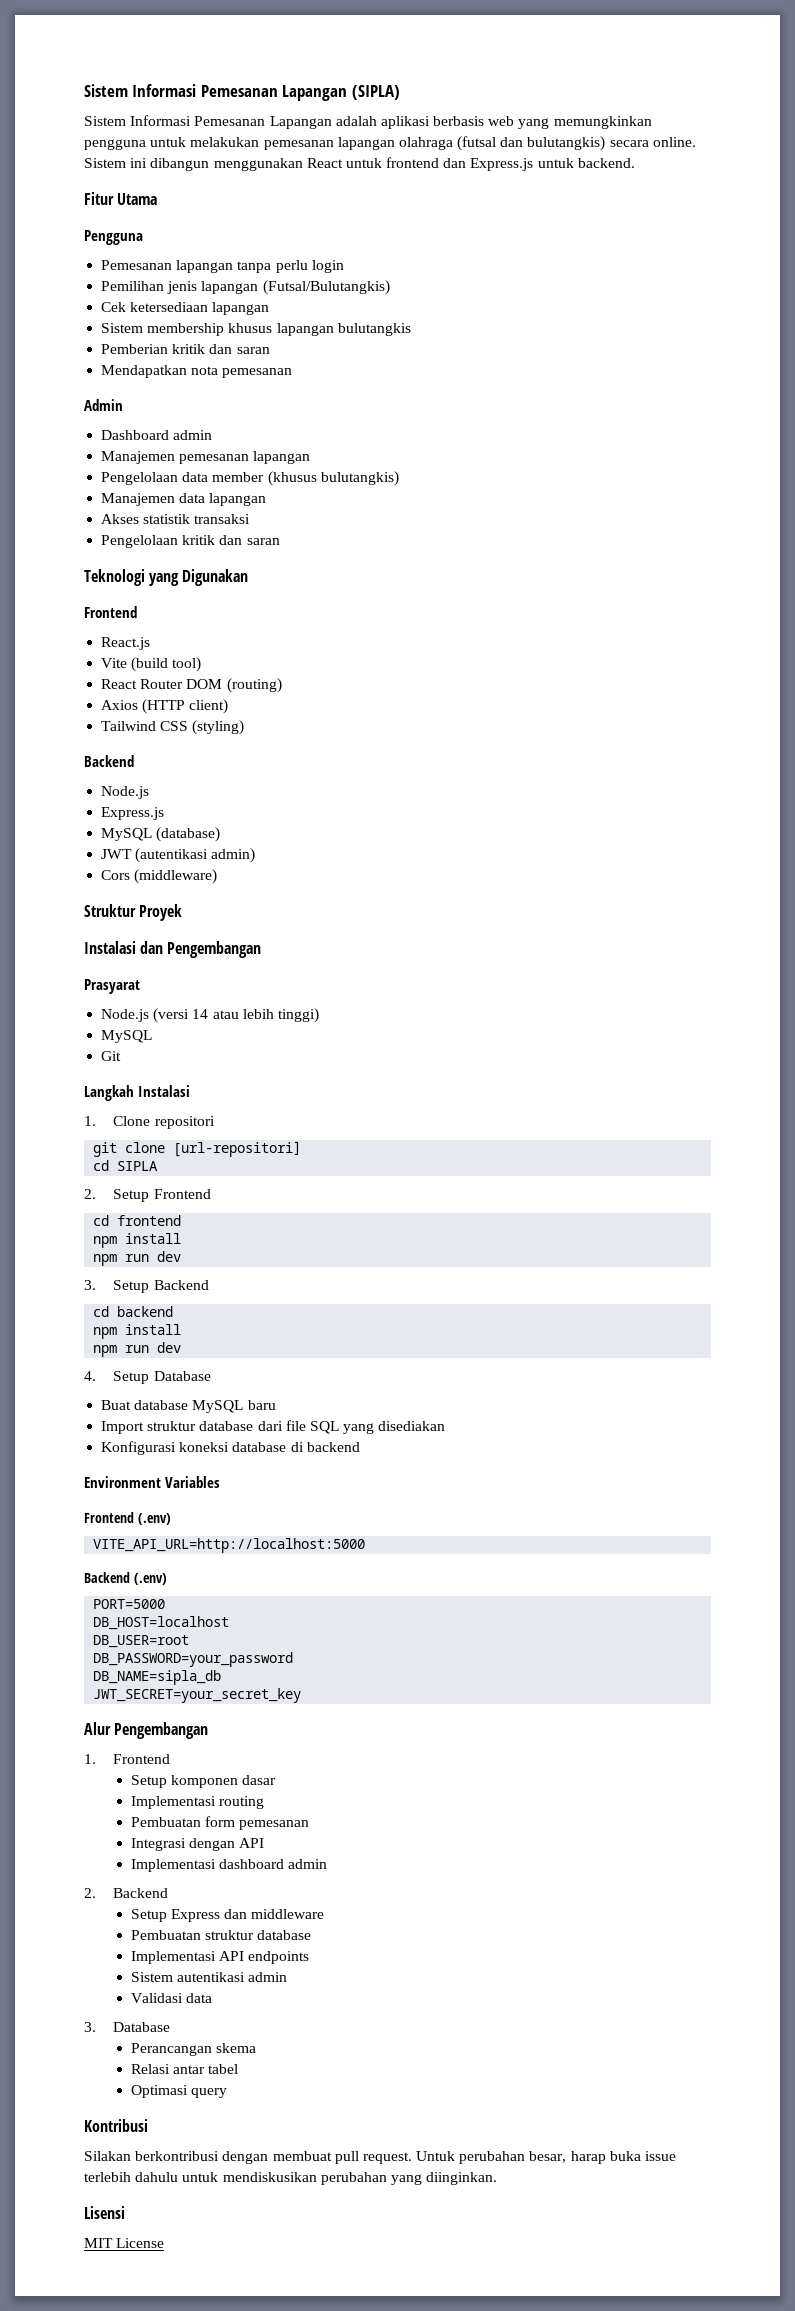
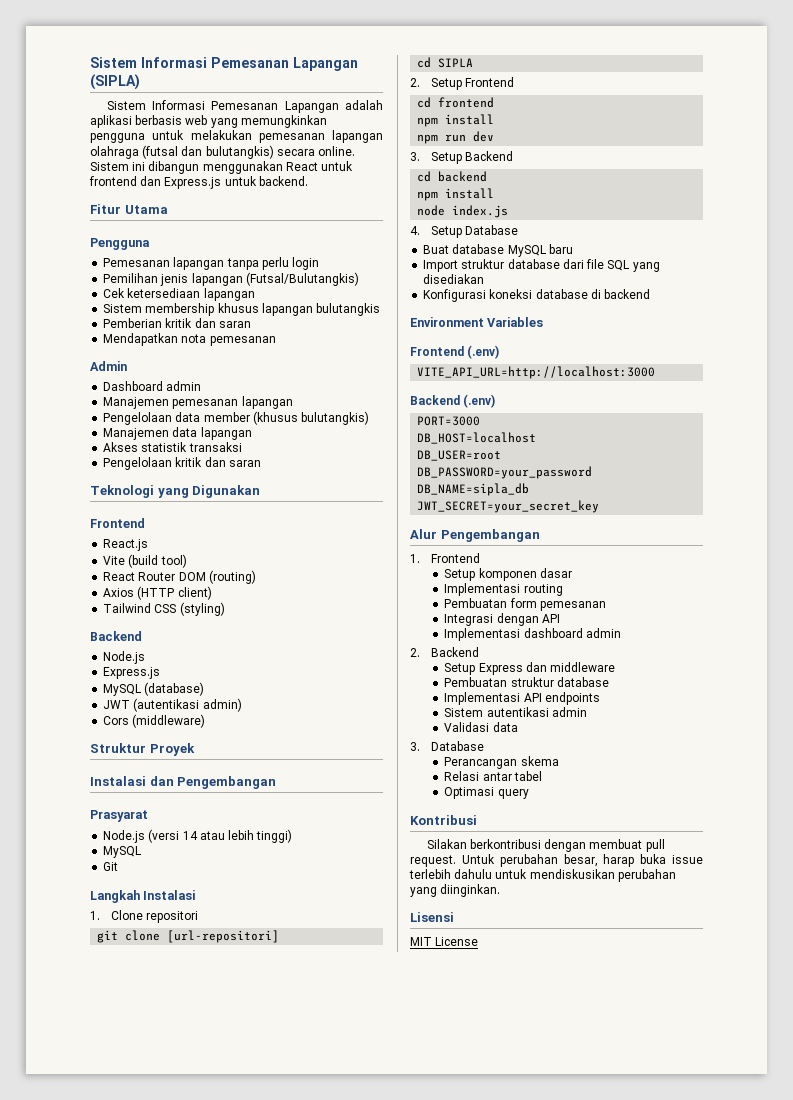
[93,1342,182,1357] npm run dev -> [417,205,509,218] node index.js
[93,1538,366,1553] VITE_API_URL=http://localhost:5000 -> [417,366,656,379] VITE_API_URL=http://localhost:3000
[93,1599,166,1609] PORT=5000 -> [417,416,481,426] PORT=3000

